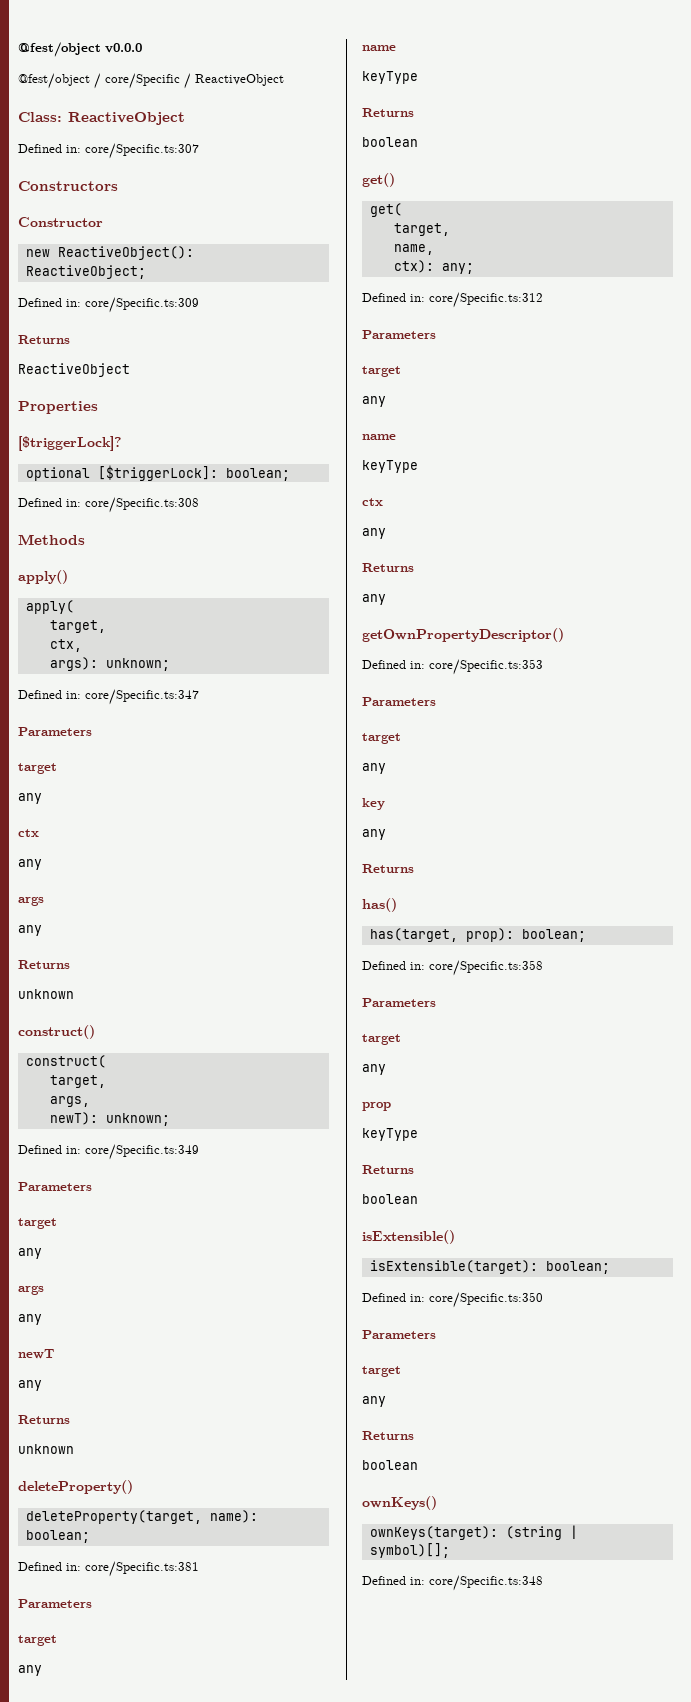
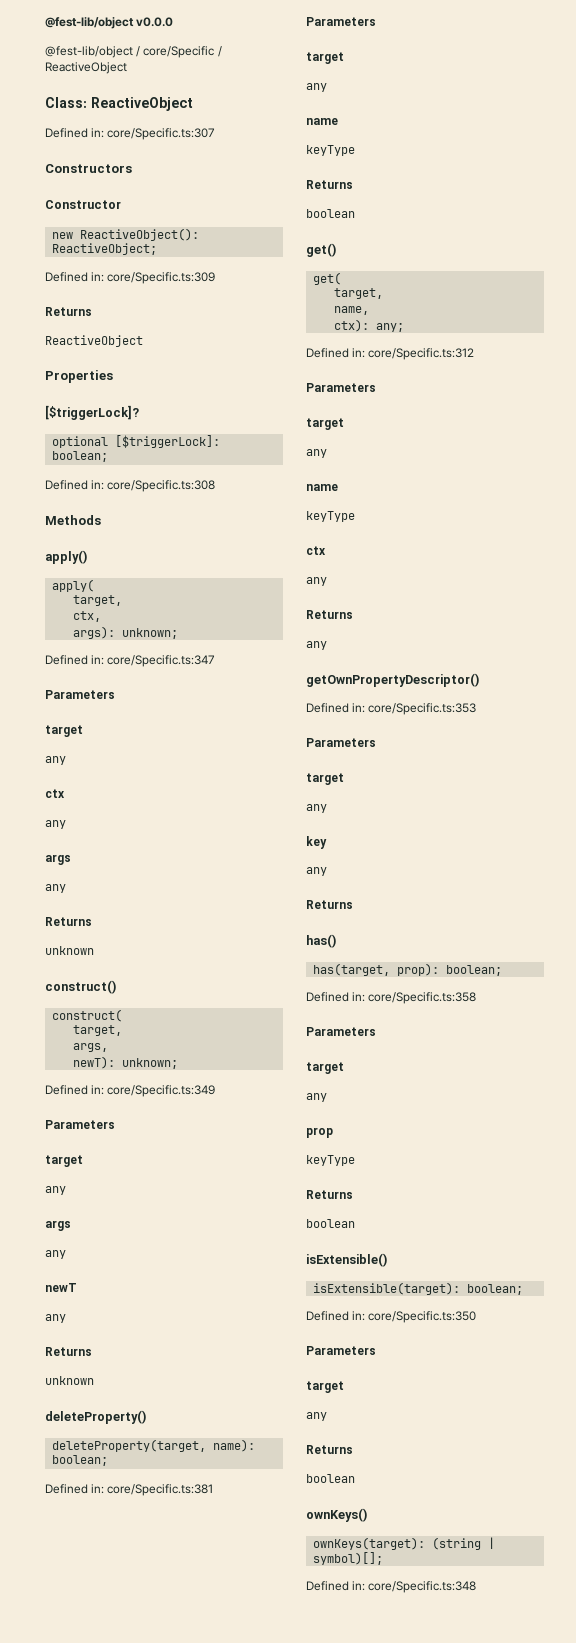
[18,42,101,57] @fest/object -> [45,17,134,29] @fest-lib/object
[18,73,90,89] @fest/object -> [45,46,133,58] @fest-lib/object

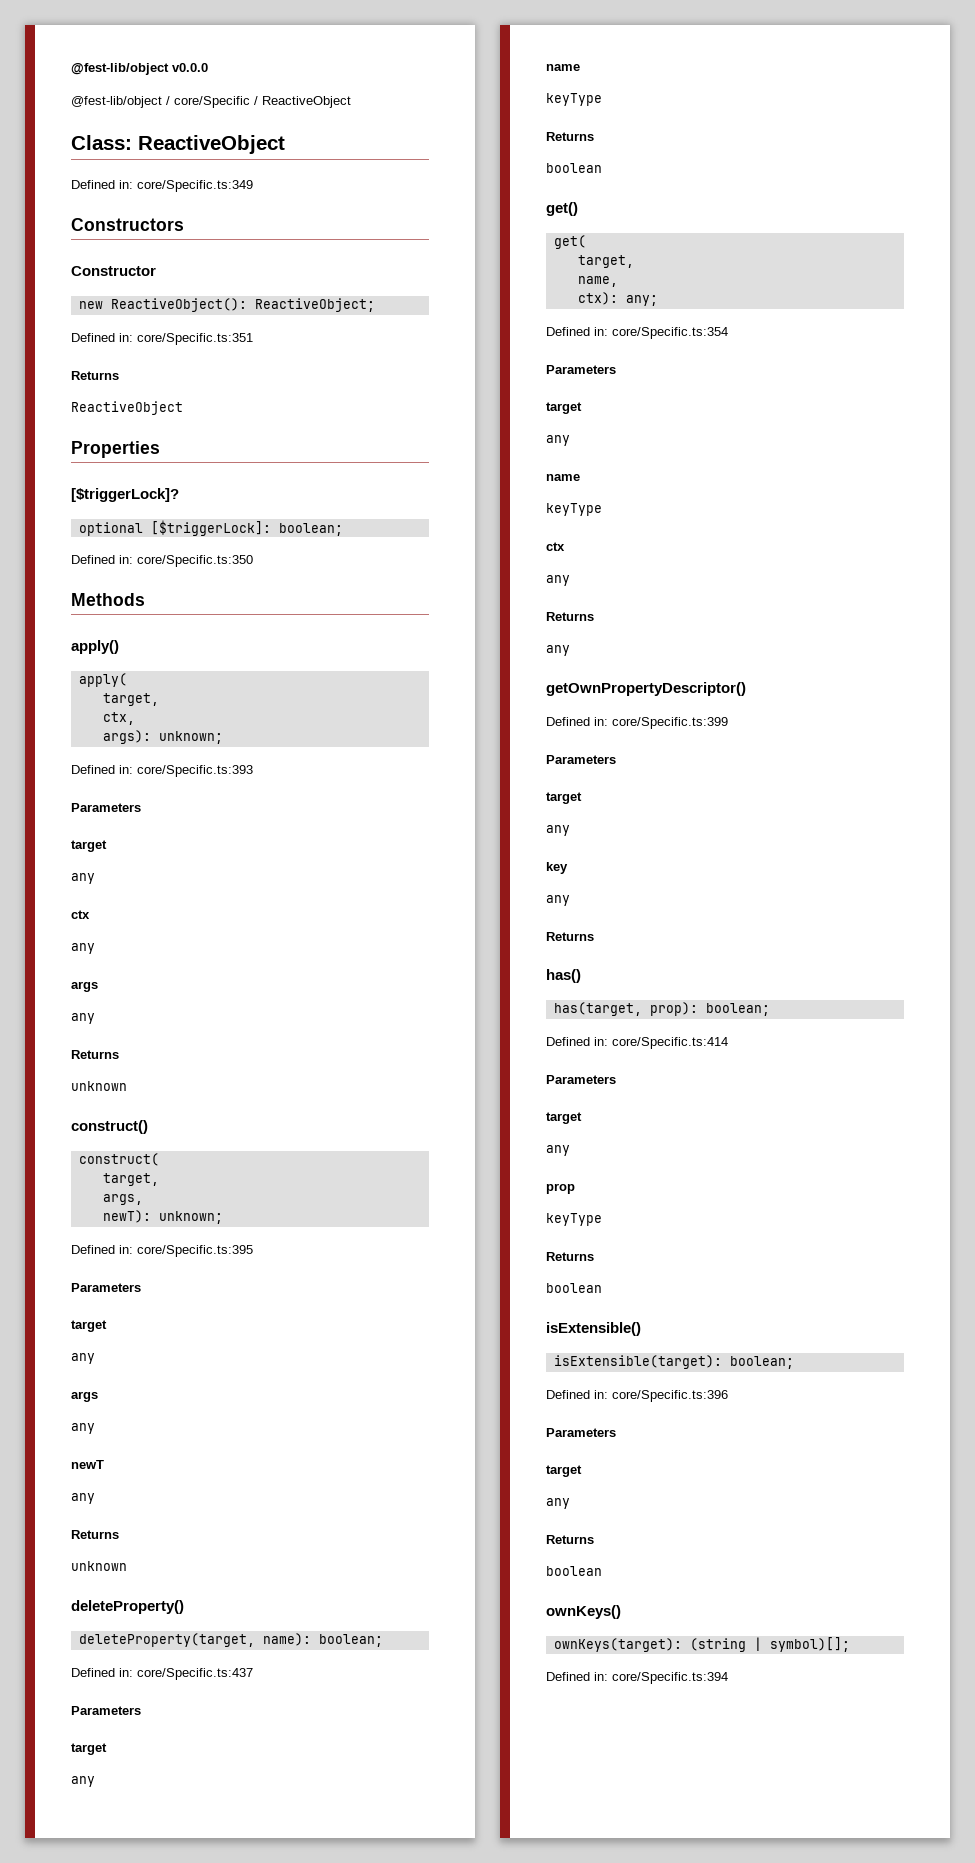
[107,128,216,140] core/Specific.ts:307 -> [137,180,253,192] core/Specific.ts:349
[107,272,216,284] core/Specific.ts:309 -> [137,333,253,345] core/Specific.ts:351
[107,480,216,492] core/Specific.ts:308 -> [137,555,253,567] core/Specific.ts:350
[107,655,216,667] core/Specific.ts:347 -> [137,765,253,777] core/Specific.ts:393
[107,1085,216,1097] core/Specific.ts:349 -> [137,1245,253,1257] core/Specific.ts:395
[107,1484,214,1496] core/Specific.ts:381 -> [137,1668,253,1680] core/Specific.ts:437
[368,348,475,360] core/Specific.ts:312 -> [612,327,728,339] core/Specific.ts:354
[368,703,477,715] core/Specific.ts:353 -> [612,717,728,729] core/Specific.ts:399
[368,992,477,1004] core/Specific.ts:358 -> [612,1037,728,1049] core/Specific.ts:414
[368,1311,477,1323] core/Specific.ts:350 -> [612,1390,728,1402] core/Specific.ts:396
[368,1581,477,1593] core/Specific.ts:348 -> [612,1672,728,1684] core/Specific.ts:394

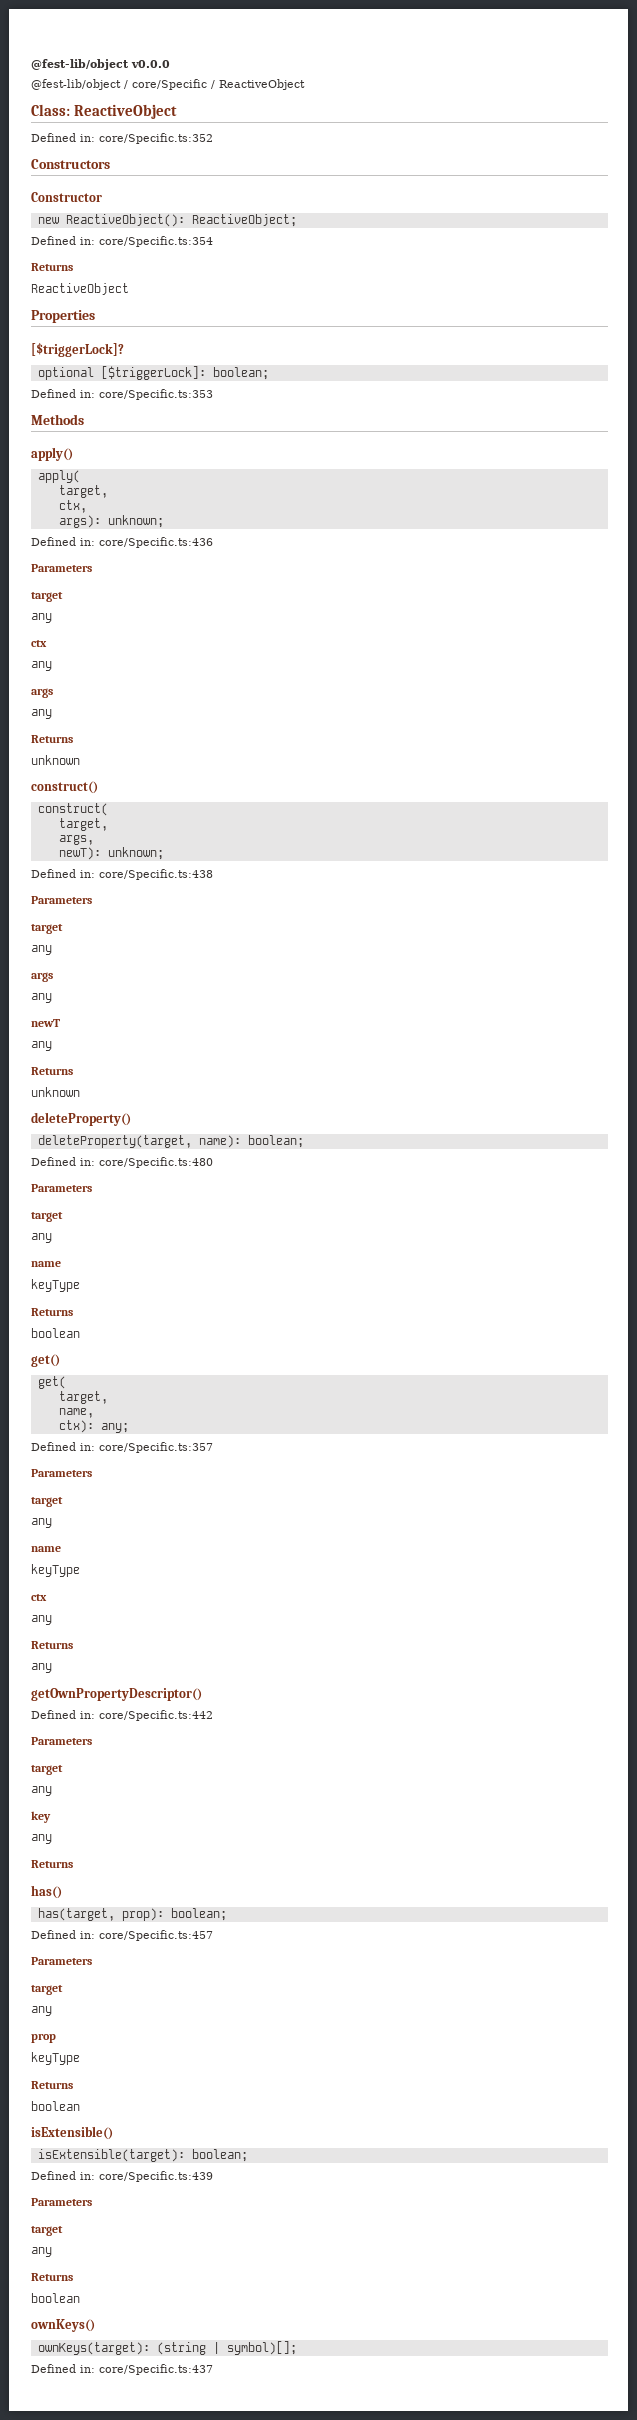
[137,180,253,192] core/Specific.ts:349 -> [99,133,213,144] core/Specific.ts:352
[137,333,253,345] core/Specific.ts:351 -> [99,236,213,247] core/Specific.ts:354
[137,555,253,567] core/Specific.ts:350 -> [99,389,213,400] core/Specific.ts:353
[137,765,253,777] core/Specific.ts:393 -> [99,537,213,548] core/Specific.ts:436
[137,1245,253,1257] core/Specific.ts:395 -> [99,869,213,880] core/Specific.ts:438
[137,1668,253,1680] core/Specific.ts:437 -> [99,1157,213,1168] core/Specific.ts:480
[612,327,728,339] core/Specific.ts:354 -> [99,1442,213,1453] core/Specific.ts:357
[612,717,728,729] core/Specific.ts:399 -> [99,1710,213,1721] core/Specific.ts:442
[612,1037,728,1049] core/Specific.ts:414 -> [99,1930,213,1941] core/Specific.ts:457
[612,1390,728,1402] core/Specific.ts:396 -> [99,2171,213,2182] core/Specific.ts:439
[612,1672,728,1684] core/Specific.ts:394 -> [99,2364,213,2375] core/Specific.ts:437

